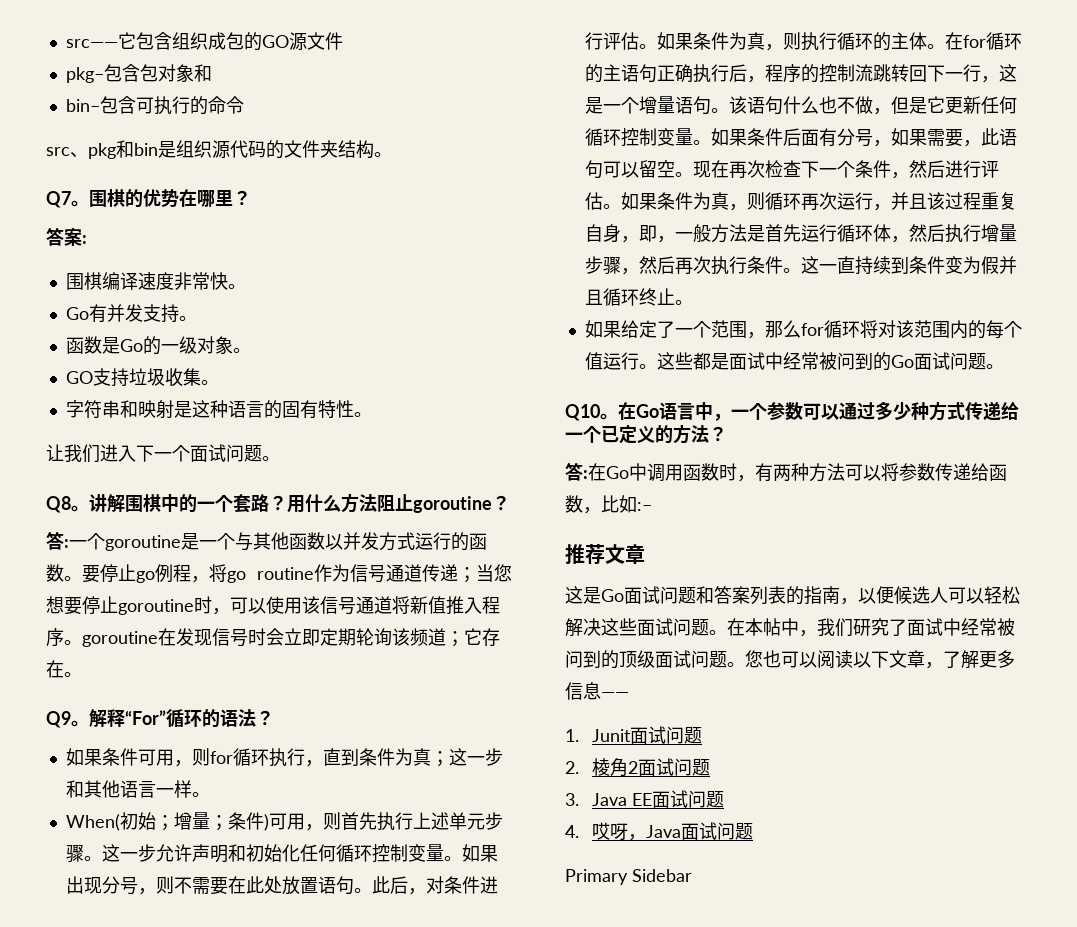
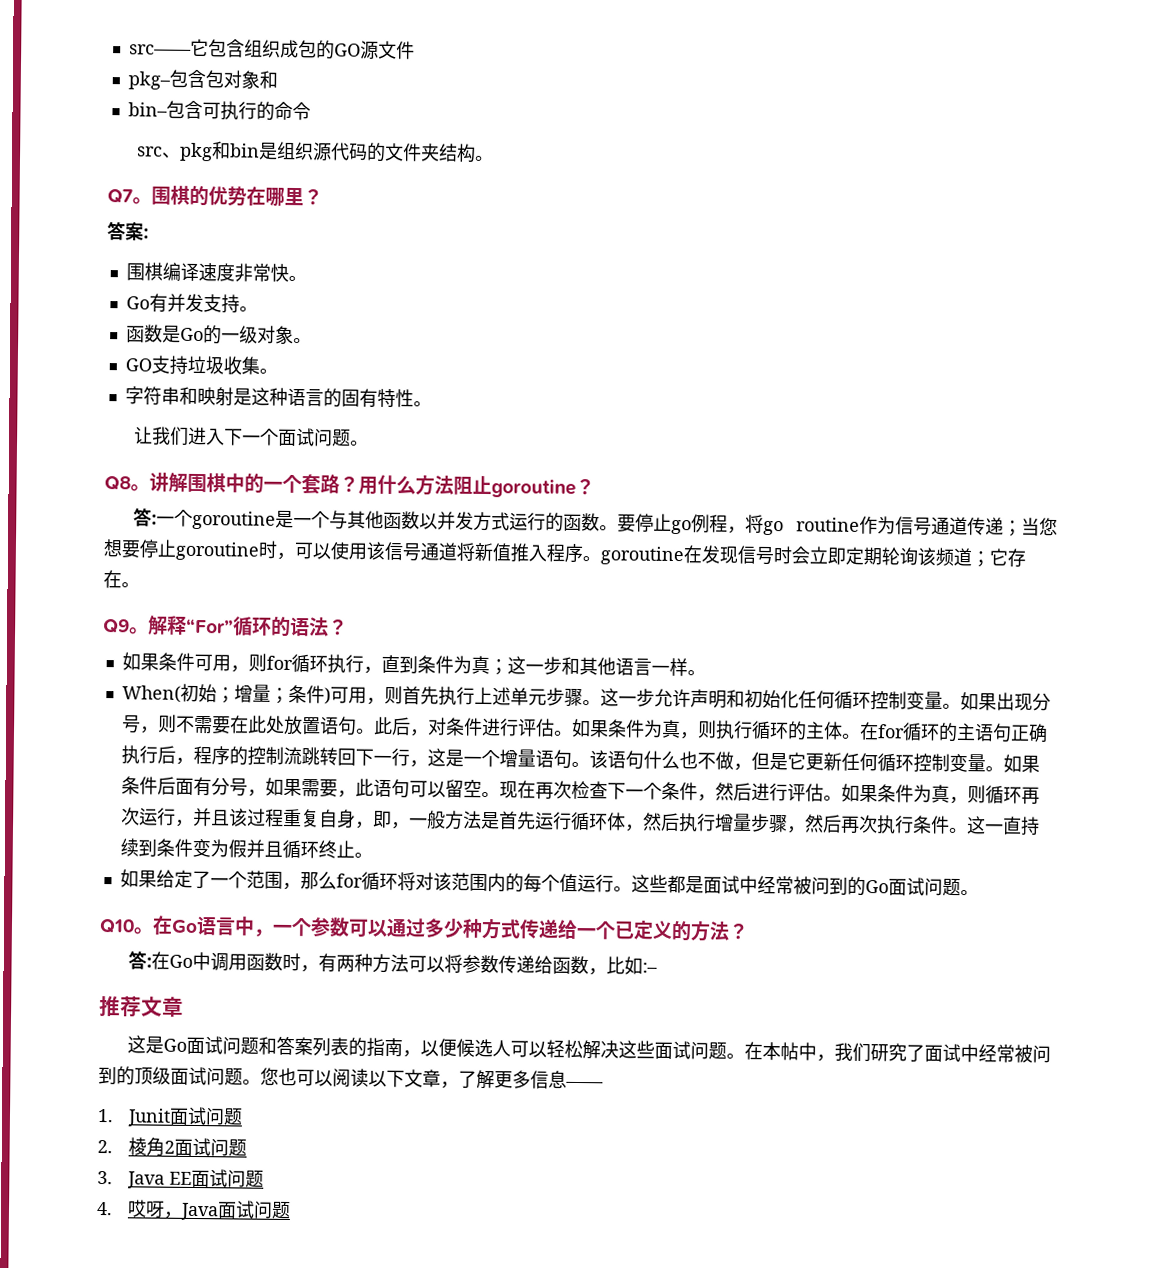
[565,869,692,885] // Primary Sidebar -> (292, 1210) none

